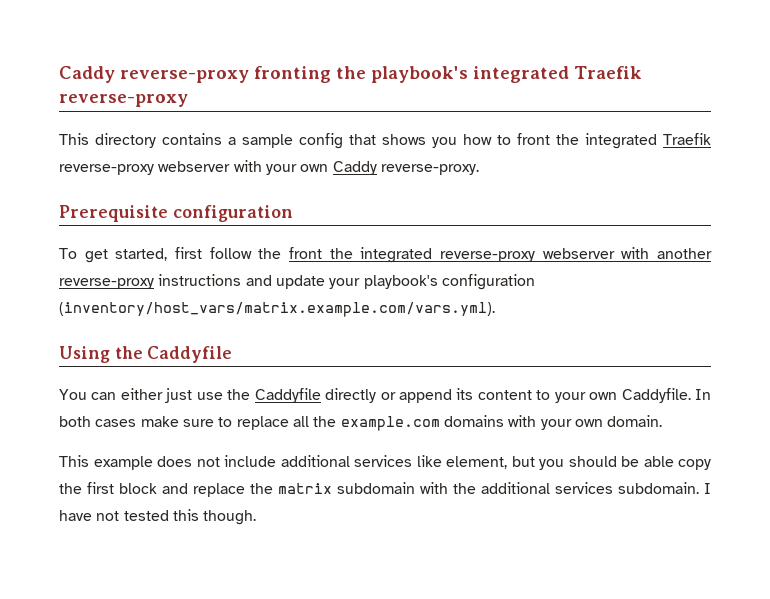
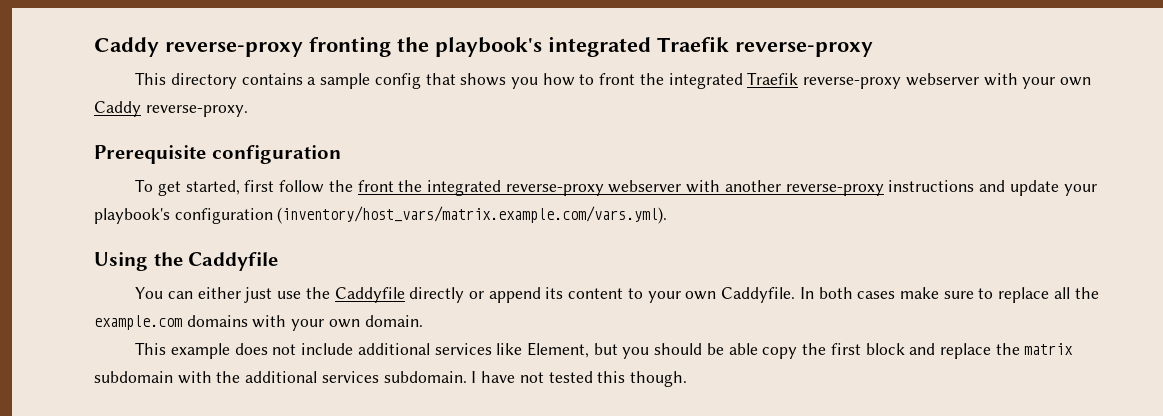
[446,456,507,469] element, -> [526,342,589,358] Element,

